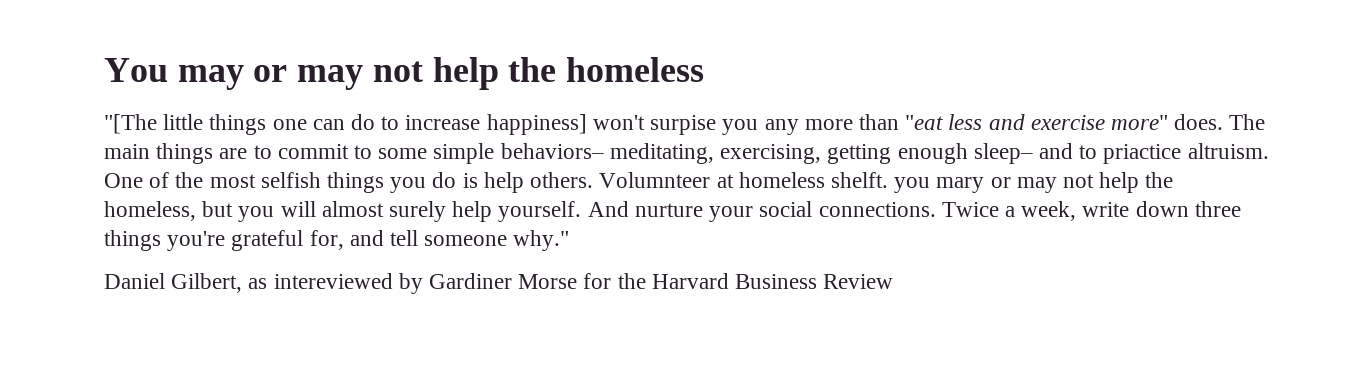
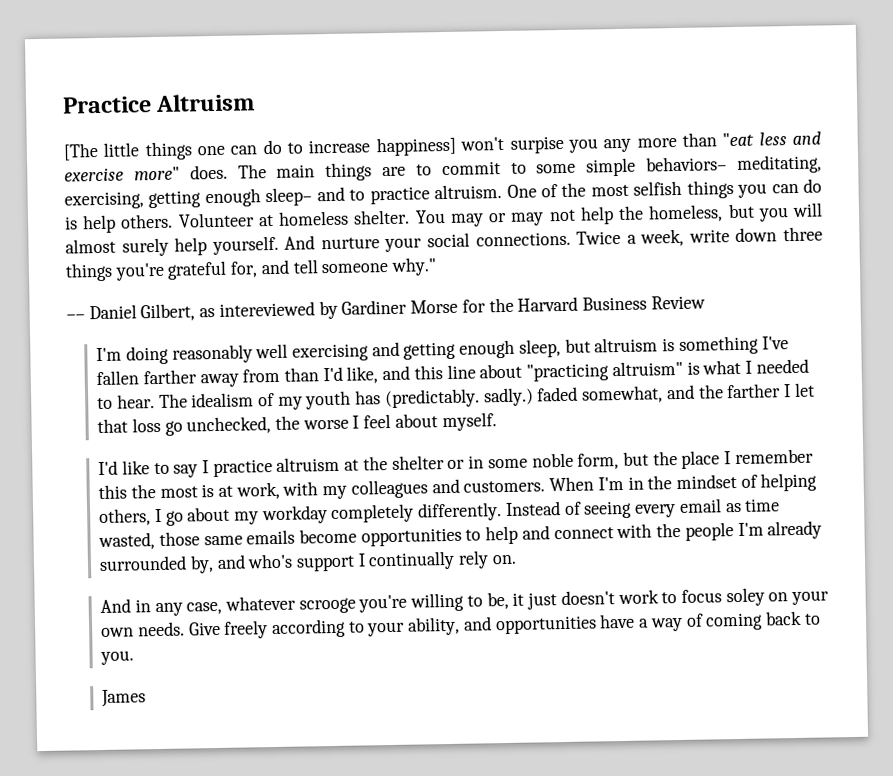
[104,57,705,90] [104,114,157,134] You may or may not help the homeless // "[The -> [62,93,256,114] [63,142,99,161] Practice Altruism // [The
[1103,144,1182,164] priactice -> [369,186,430,205] practice
(427, 185) none -> [771,183,799,194] can
[599,172,711,188] Volumnteer -> [177,212,255,228] Volunteer
[830,172,985,193] shelft. you mary -> [353,209,484,227] shelter. You may
(570, 240) none -> [66,314,85,320] ––
(894, 281) none -> [96,335,789,365] [96,358,809,388] [97,382,815,410] [97,412,497,436] [98,448,814,478] [98,472,818,500] [99,498,781,527] [98,520,823,551] [99,550,517,574] [100,587,830,617] [101,610,821,639] [100,650,135,666] [101,689,147,708] // I'm doing reasonably well exercising and getting enough sleep, but altruism is something I've fallen farther away from than I'd like, and this line about "practicing altruism" is what I needed to hear. The idealism of my youth has (predictably. sadly.) faded somewhat, and the farther I let that loss go unchecked, the worse I feel about myself. // I'd like to say I practice altruism at the shelter or in some noble form, but the place I remember this the most is at work, with my colleagues and customers. When I'm in the mindset of helping others, I go about my workday completely differently. Instead of seeing every email as time wasted, those same emails become opportunities to help and connect with the people I'm already surrounded by, and who's support I continually rely on. // And in any case, whatever scrooge you're willing to be, it just doesn't work to focus soley on your own needs. Give freely according to your ability, and opportunities have a way of coming back to you. // James

